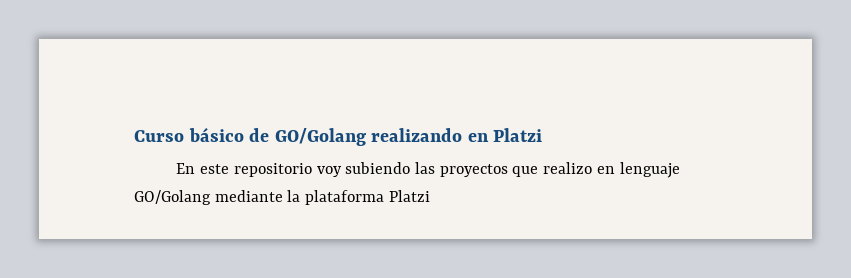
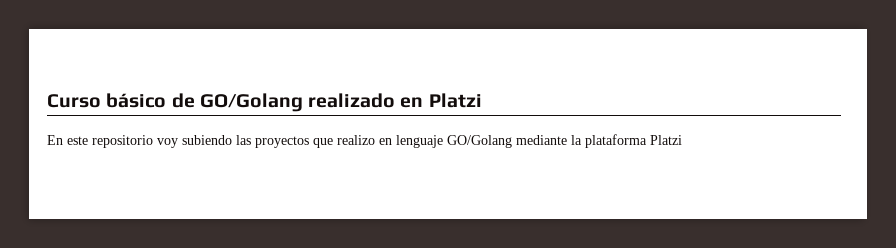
[371,128,463,142] realizando -> [308,93,396,108] realizado

